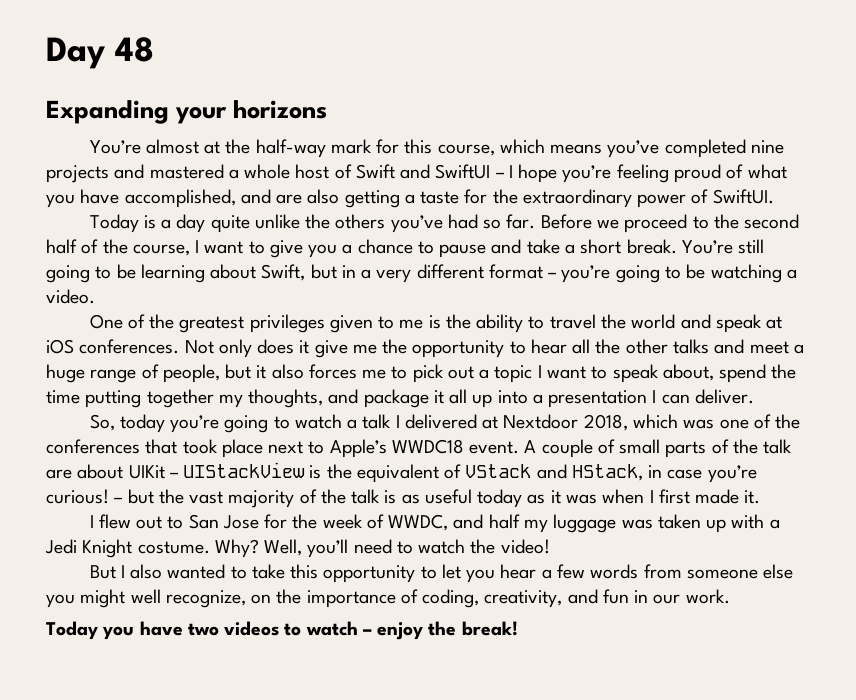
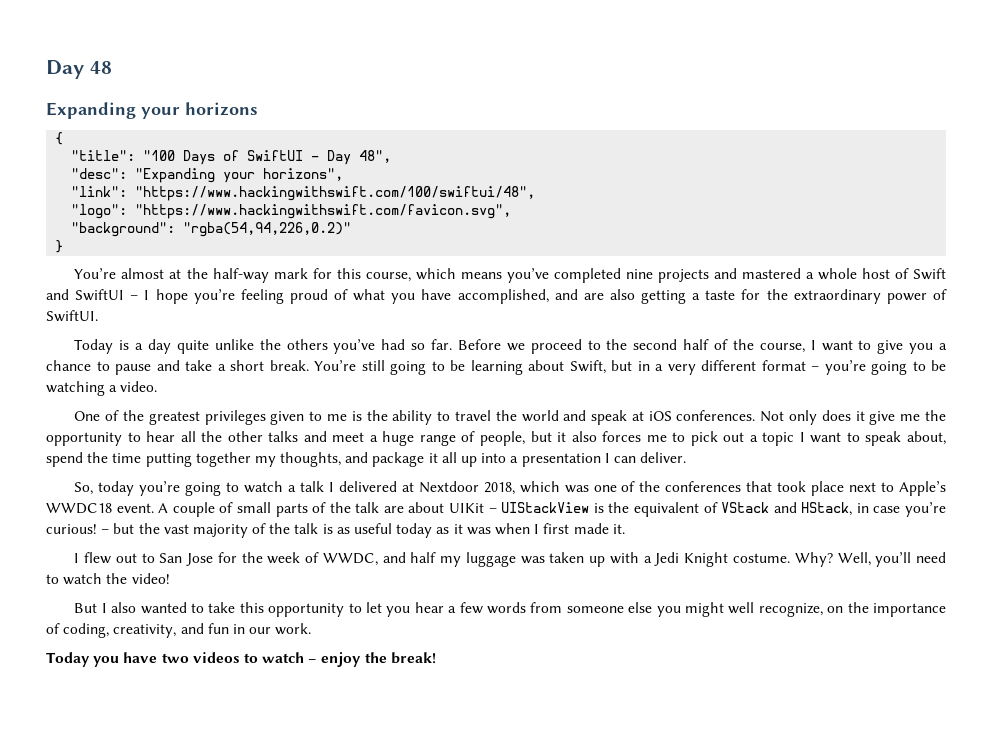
(328, 109) none -> [55,132,64,145] [71,150,392,165] [71,168,344,183] [71,186,536,201] [71,204,512,219] [71,222,352,237] [55,240,64,253] // { // "title": "100 Days of SwiftUI - Day 48", // "desc": "Expanding your horizons", // "link": "https://www.hackingwithswift.com/100/swiftui/48", // "logo": "https://www.hackingwithswift.com/favicon.svg", // "background": "rgba(54,94,226,0.2)" // }

